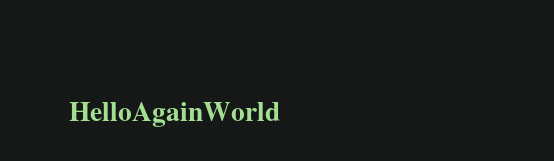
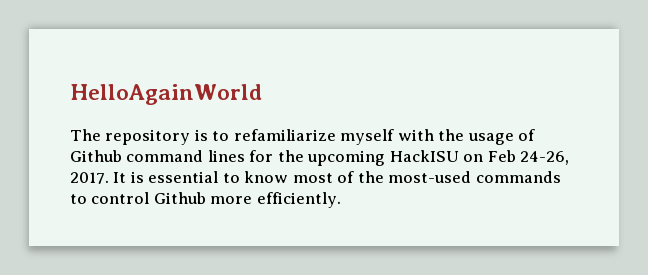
(280, 114) none -> [70,129,536,145] [70,150,570,166] [70,171,561,184] [70,192,341,208] // The repository is to refamiliarize myself with the usage of Github command lines for the upcoming HackISU on Feb 24-26, 2017. It is essential to know most of the most-used commands to control Github more efficiently.

